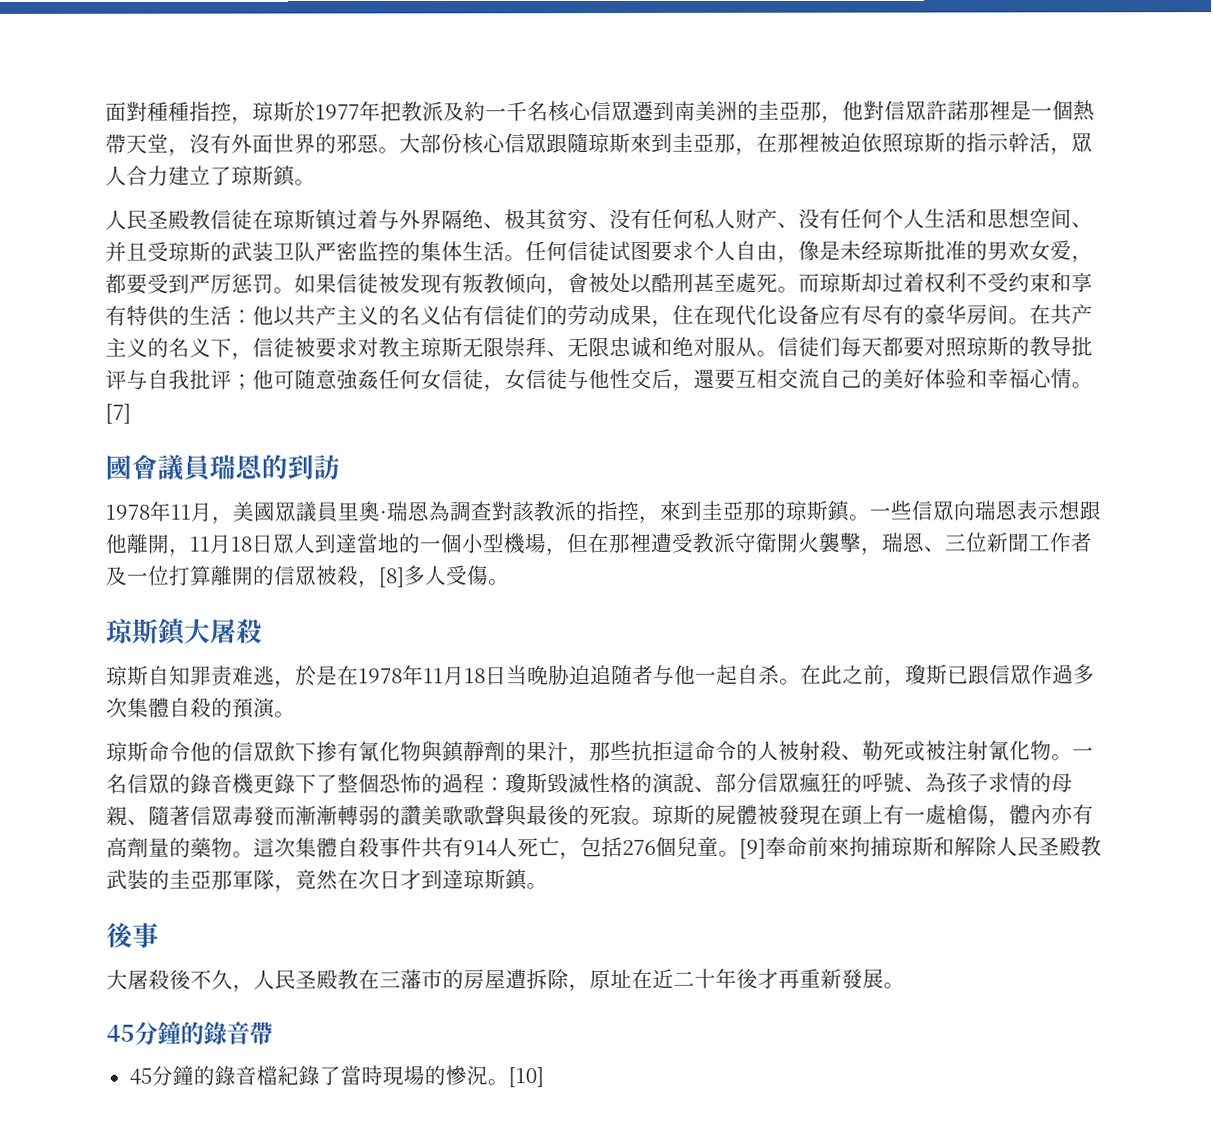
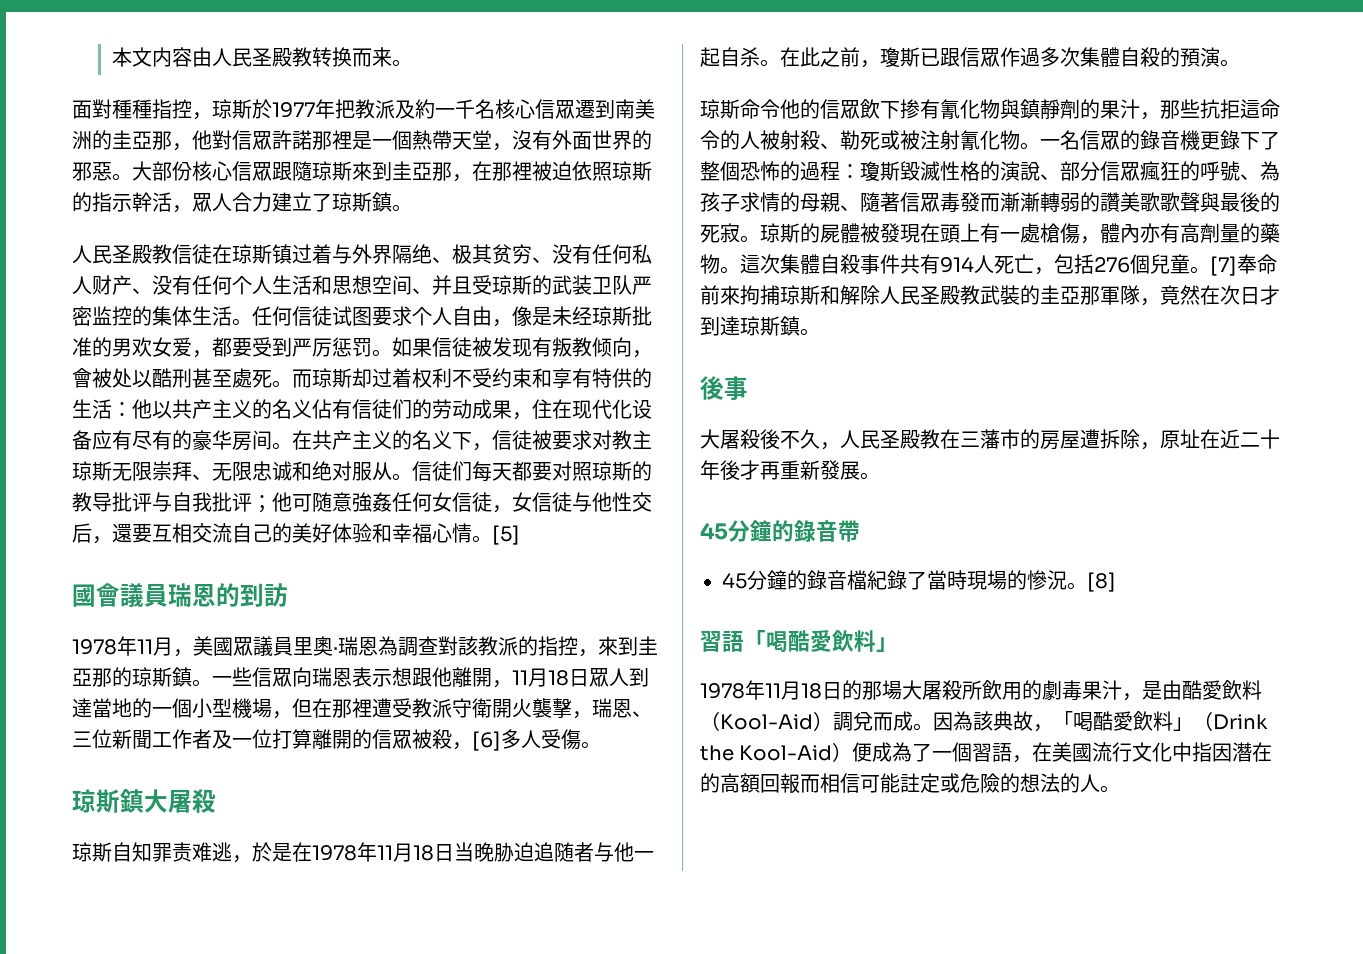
(105, 111) none -> [111,47,412,67] 本文内容由人民圣殿教转换而来。 //
[105,403,131,424] [7] -> [492,525,520,545] [5]
[379,567,405,588] [8] -> [472,731,501,751] [6]
[739,838,766,859] [9] -> [1210,256,1237,276] [7]
[507,1067,544,1088] [10] -> [1087,572,1116,592] [700,630,898,652] [700,680,1262,701] [700,711,1268,732] [700,742,1273,763] [700,773,1120,794] [8] // 習語「喝酷愛飲料」 // 1978年11月18日的那場大屠殺所飲用的劇毒果汁，是由酷愛飲料（Kool-Aid）調兌而成。因為該典故，「喝酷愛飲料」（Drink the Kool-Aid）便成為了一個習語，在美國流行文化中指因潛在的高額回報而相信可能註定或危險的想法的人。

